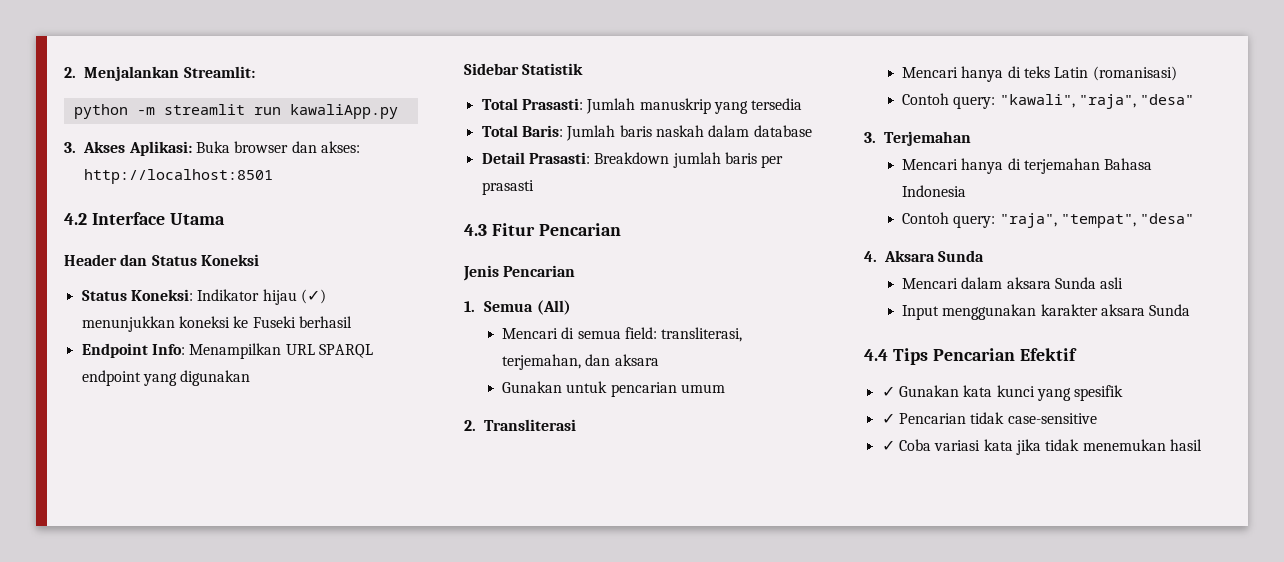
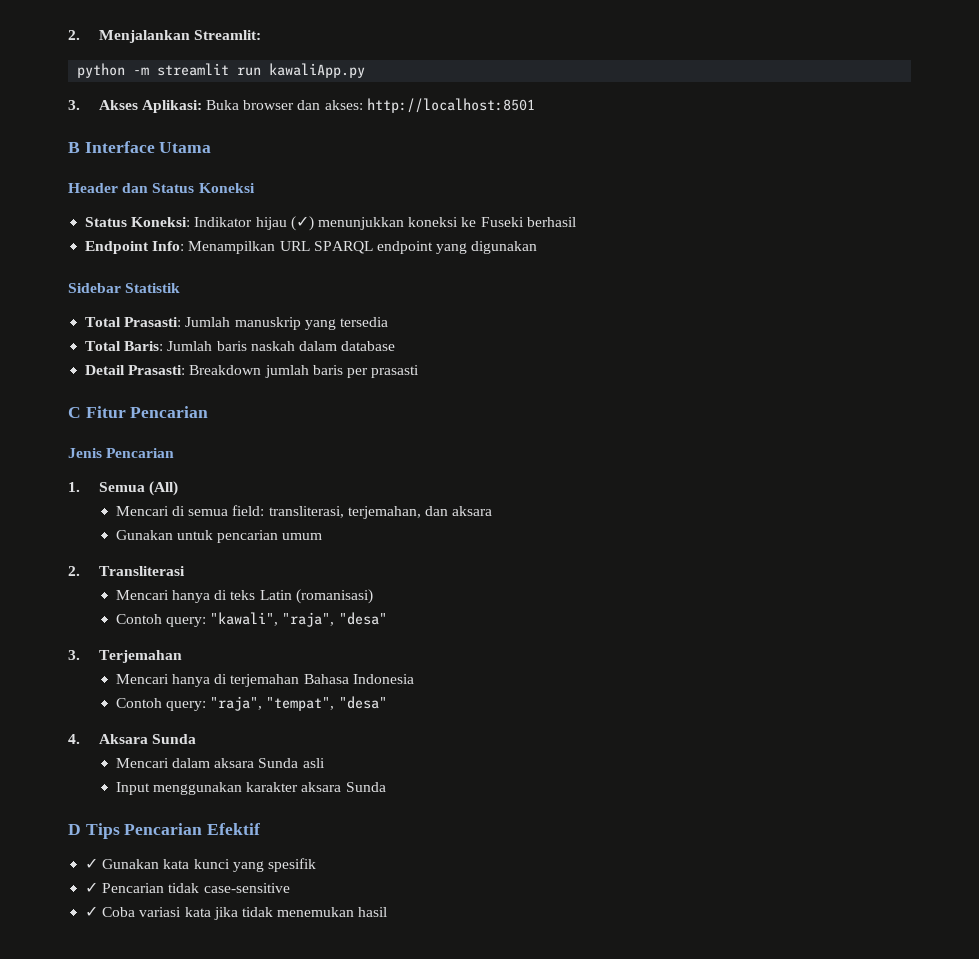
[64,213,87,225] 4.2 -> [68,142,80,153] B
[464,224,487,236] 4.3 -> [68,407,81,418] C
[864,349,888,361] 4.4 -> [68,824,81,835] D

